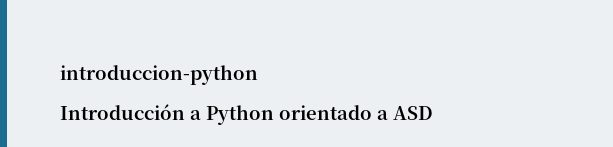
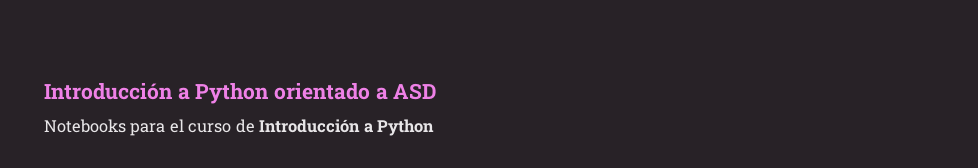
[60,65,258,85] introduccion-python // -> (44, 91) none
(433, 113) none -> [44,119,435,136] // Notebooks para el curso de Introducción a Python

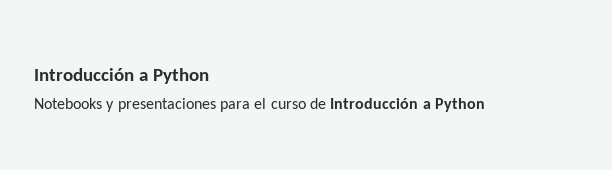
[44,83,437,104] Introducción a Python orientado a ASD -> [34,68,209,84] Introducción a Python
(126, 126) none -> [106,98,216,112] y presentaciones

